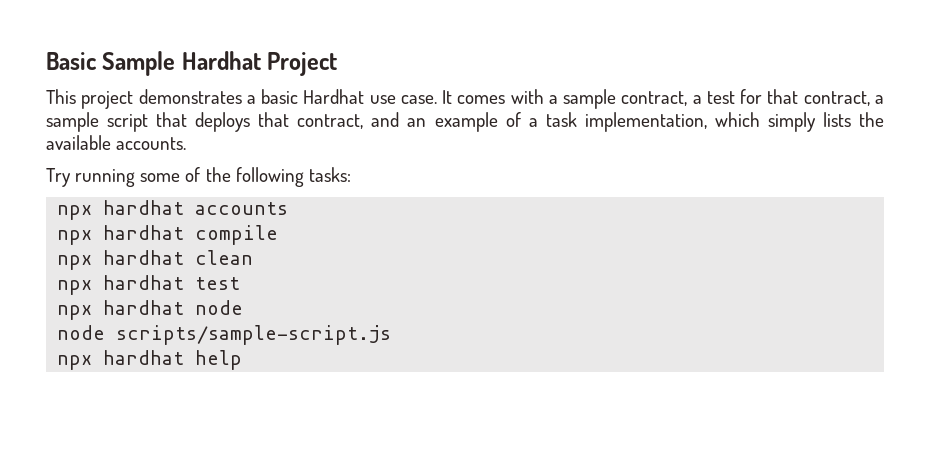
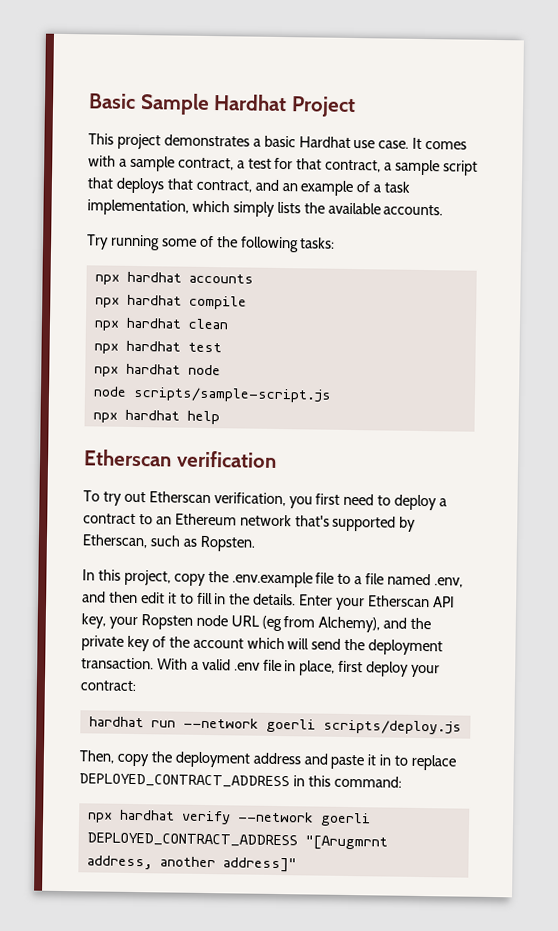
(243, 360) none -> [83,449,277,468] [83,490,448,511] [83,513,417,532] [82,534,256,552] [82,569,464,588] [82,591,455,611] [81,613,432,633] [81,635,444,656] [81,657,441,678] [80,680,136,692] [88,716,462,735] [79,750,457,771] [79,773,402,789] [86,809,371,827] [86,832,388,851] [86,855,297,873] // Etherscan verification // To try out Etherscan verification, you first need to deploy a contract to an Ethereum network that's supported by Etherscan, such as Ropsten. // In this project, copy the .env.example file to a file named .env, and then edit it to fill in the details. Enter your Etherscan API key, your Ropsten node URL (eg from Alchemy), and the private key of the account which will send the deployment transaction. With a valid .env file in place, first deploy your contract: // hardhat run --network goerli scripts/deploy.js // Then, copy the deployment address and paste it in to replace DEPLOYED_CONTRACT_ADDRESS in this command: // npx hardhat verify --network goerli DEPLOYED_CONTRACT_ADDRESS "[Arugmrnt address, another address]"

